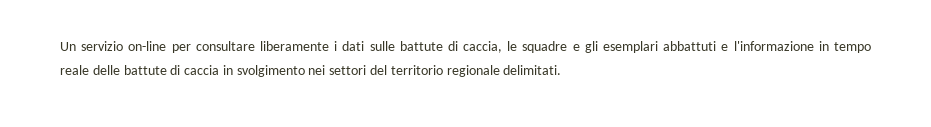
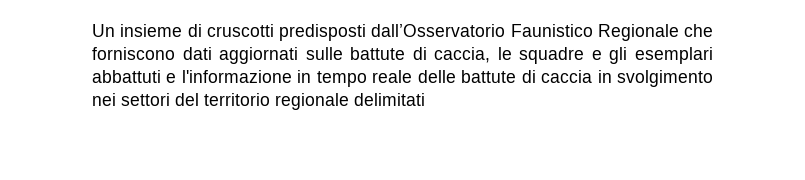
[81,41,365,53] servizio on-line per consultare liberamente i dati -> [120,24,713,41] [92,47,299,64] insieme di cruscotti predisposti dall’Osservatorio Faunistico Regionale che forniscono dati aggiornati
[503,65,562,75] delimitati. -> [354,93,425,106] delimitati

